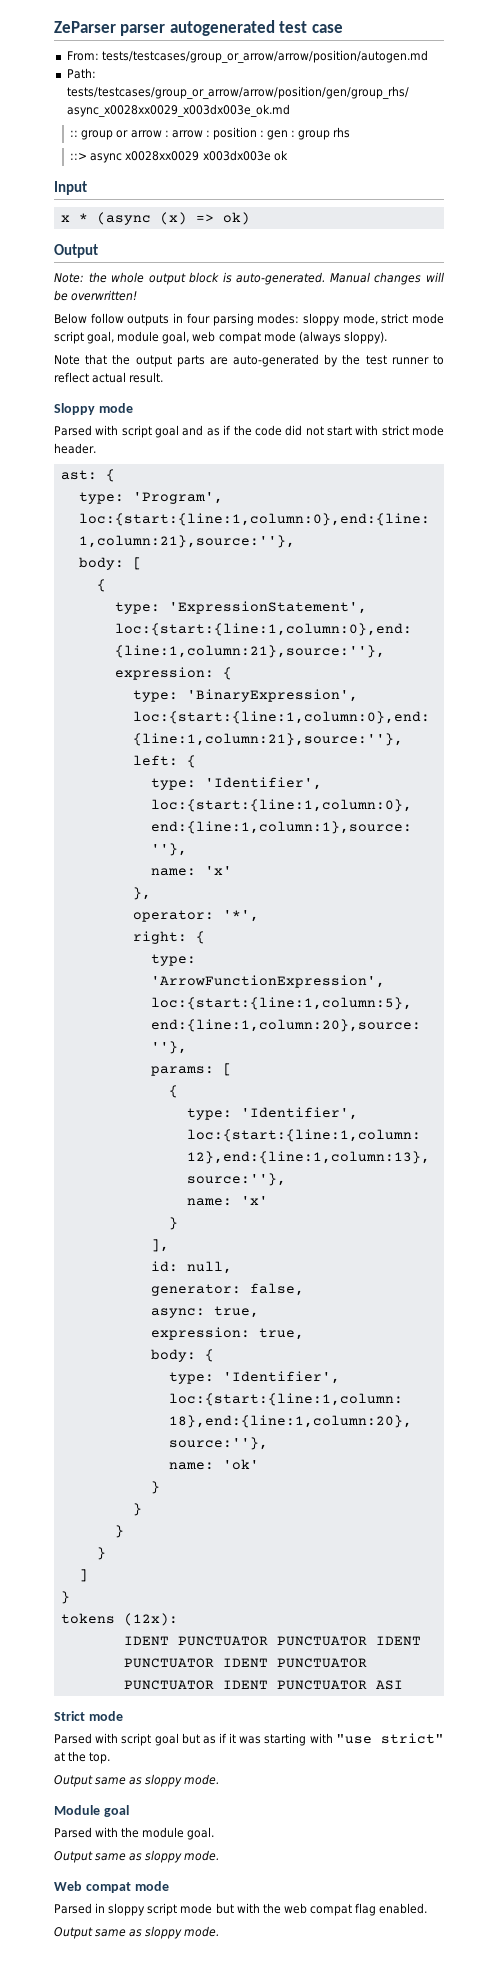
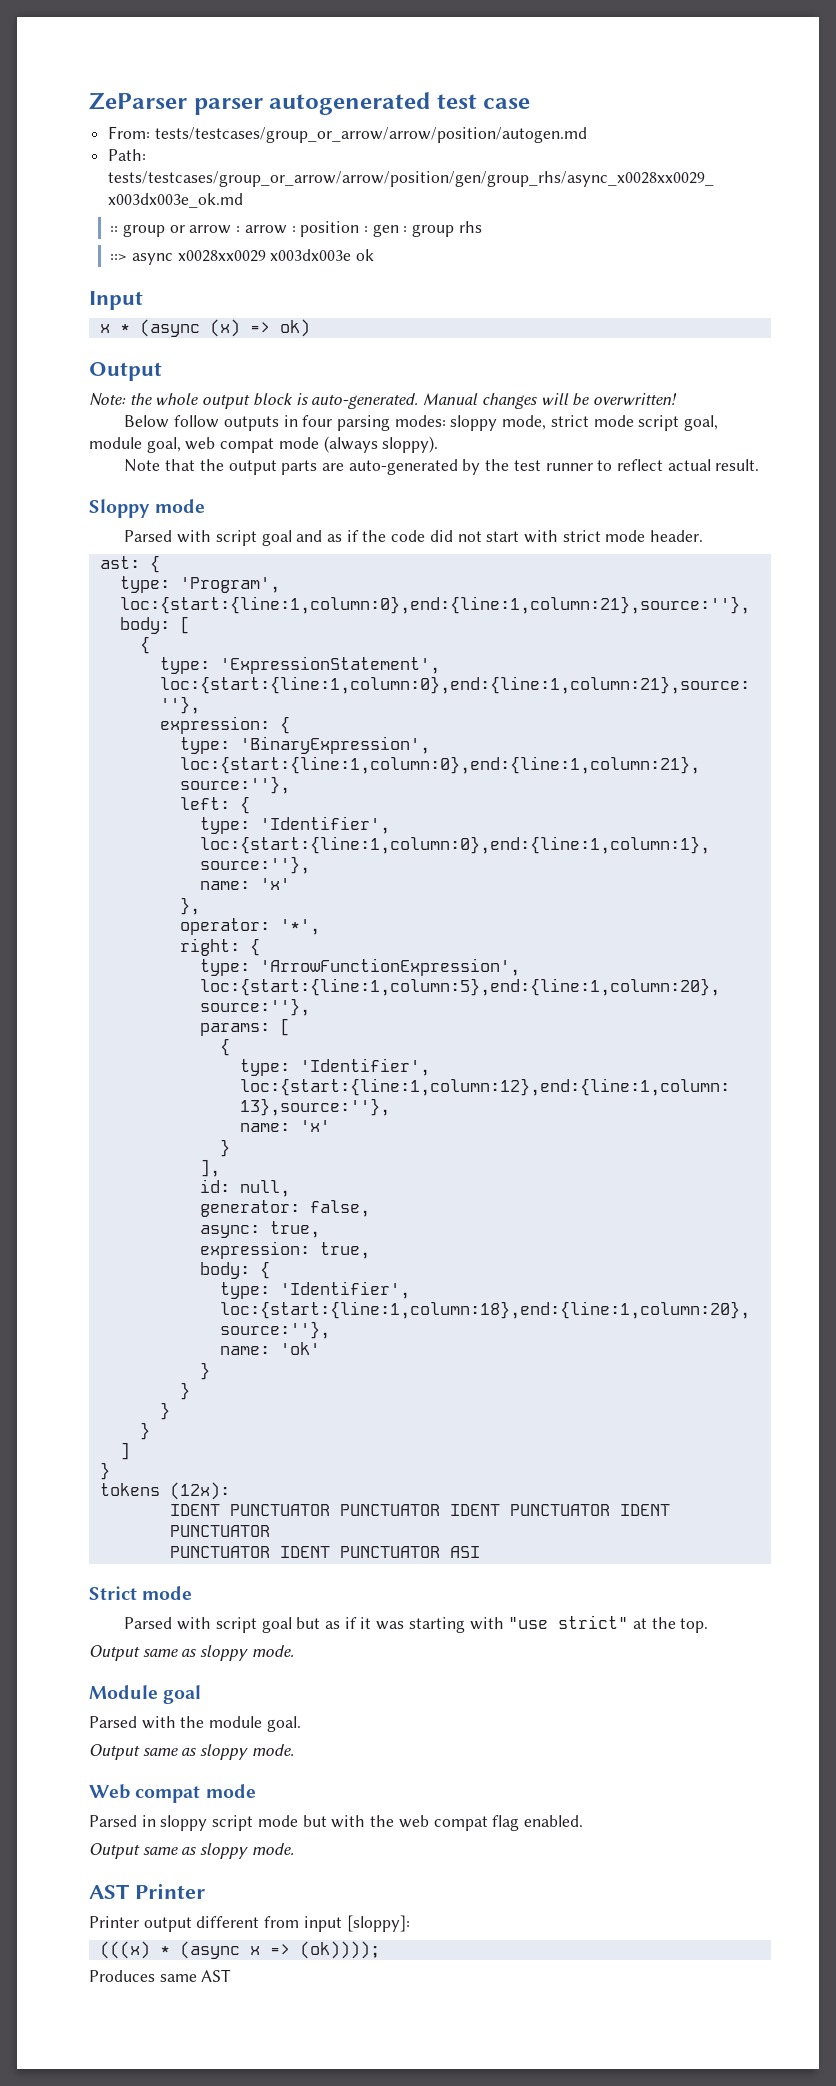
(220, 1931) none -> [89,1883,205,1899] [89,1915,410,1932] [99,1941,380,1959] [89,1969,232,1982] // AST Printer // Printer output different from input [sloppy]: // (((x) * (async x => (ok)))); // Produces same AST

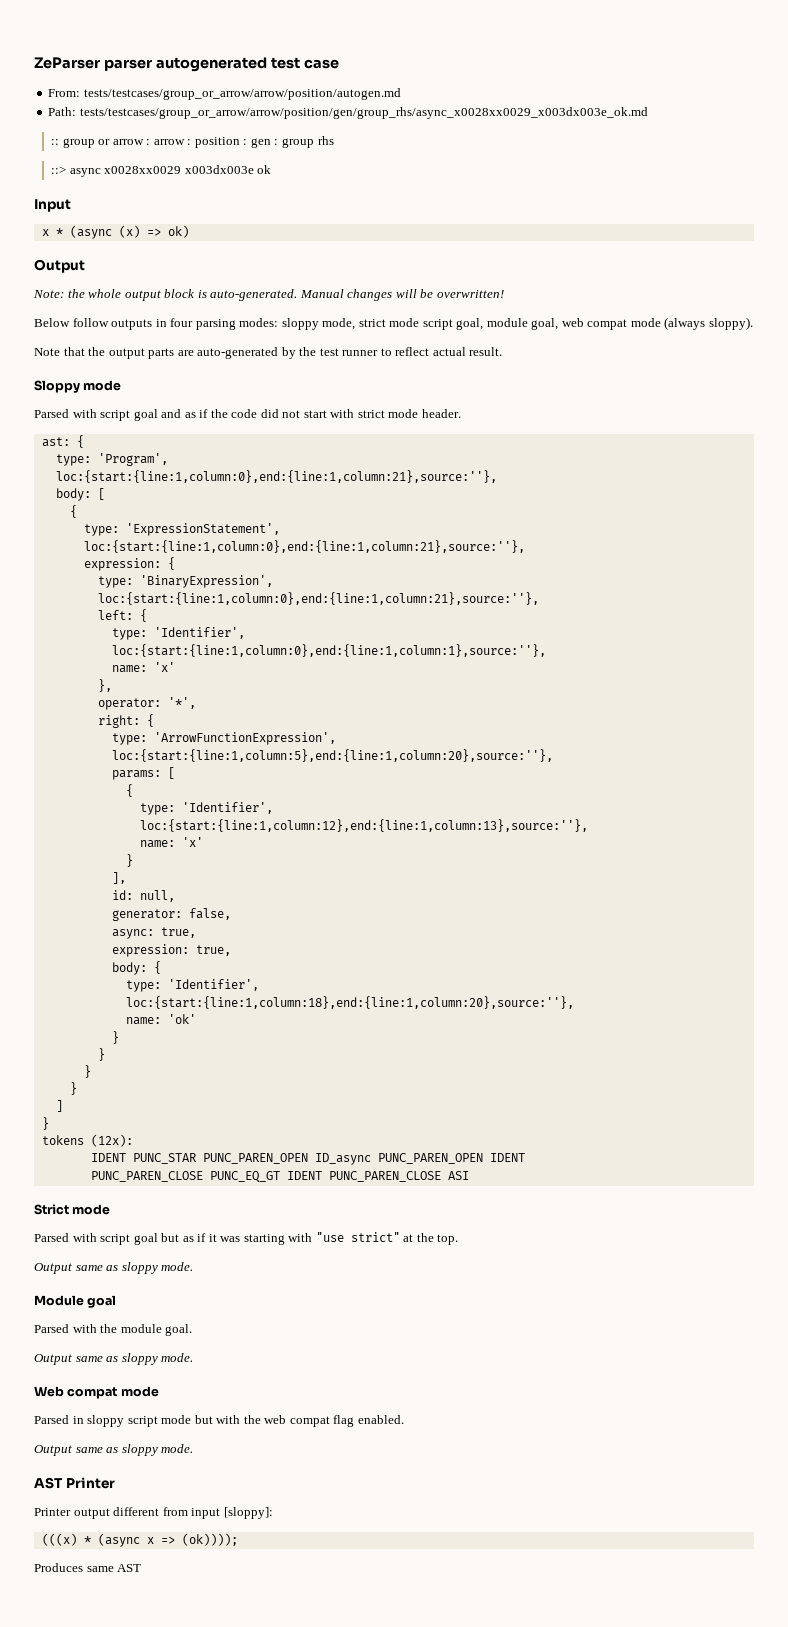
[229,1504,670,1516] [169,1525,270,1537] [169,1546,440,1558] PUNCTUATOR PUNCTUATOR IDENT PUNCTUATOR IDENT PUNCTUATOR // PUNCTUATOR IDENT PUNCTUATOR -> [132,1153,525,1165] [90,1171,441,1183] PUNC_STAR PUNC_PAREN_OPEN ID_async PUNC_PAREN_OPEN IDENT // PUNC_PAREN_CLOSE PUNC_EQ_GT IDENT PUNC_PAREN_CLOSE

